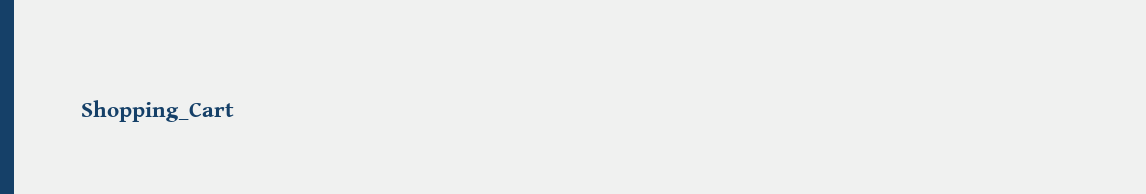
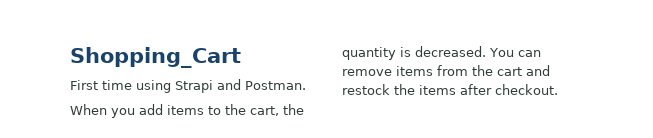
(234, 111) none -> [70,79,306,93] [70,104,304,118] [342,46,541,60] [342,65,550,76] [342,84,558,95] // First time using Strapi and Postman. // When you add items to the cart, the quantity is decreased. You can remove items from the cart and restock the items after checkout.

